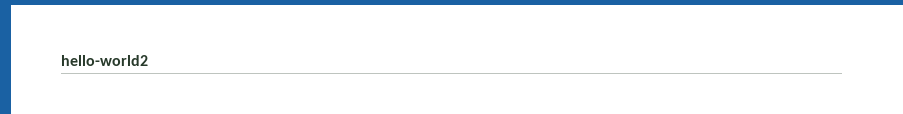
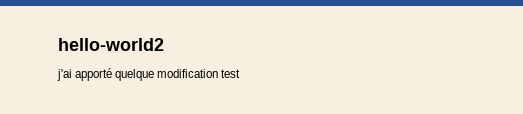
(148, 60) none -> [57,68,241,81] // j'ai apporté quelque modification test

